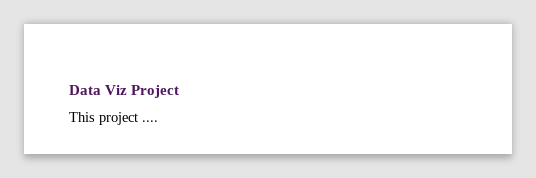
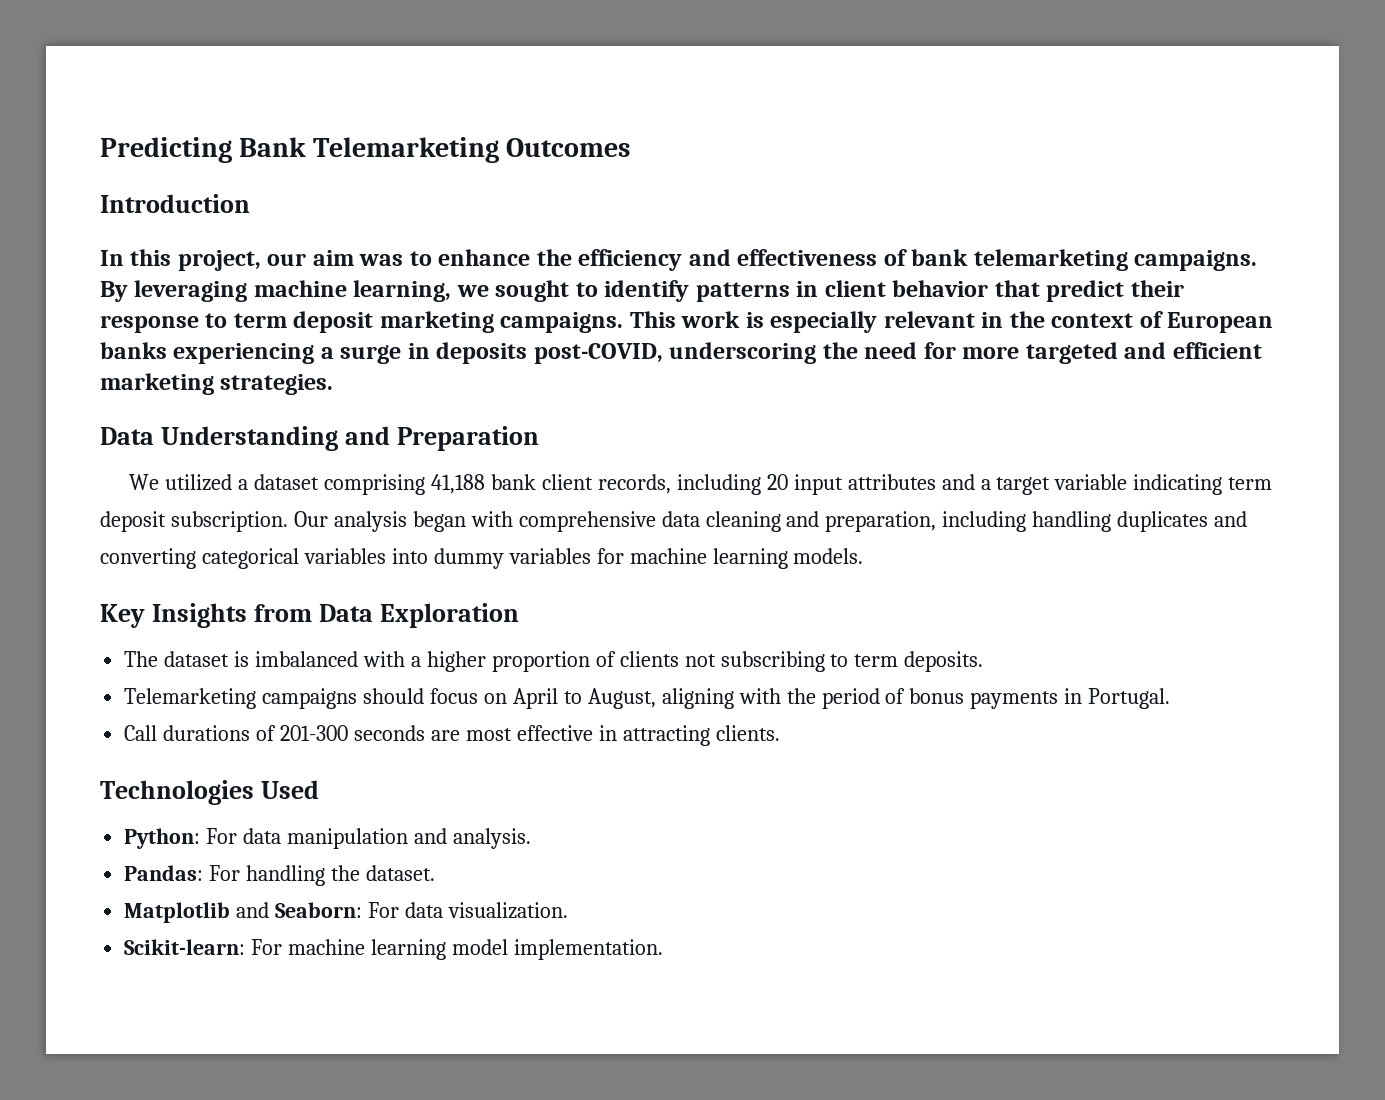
[69,85,180,98] [69,112,158,125] Data Viz Project // This project .... -> [100,137,631,163] [100,194,250,213] [100,249,1258,271] [100,280,1184,302] [100,311,1274,333] [100,342,1262,364] [100,373,334,395] [100,426,539,451] [129,474,1273,495] [100,511,1248,532] [100,548,864,569] [100,603,519,628] [124,651,984,672] [124,688,1171,709] [124,725,780,746] [100,780,319,805] [124,828,531,849] [124,865,435,886] [124,902,568,923] [124,939,663,960] Predicting Bank Telemarketing Outcomes // Introduction // In this project, our aim was to enhance the efficiency and effectiveness of bank telemarketing campaigns. By leveraging machine learning, we sought to identify patterns in client behavior that predict their response to term deposit marketing campaigns. This work is especially relevant in the context of European banks experiencing a surge in deposits post-COVID, underscoring the need for more targeted and efficient marketing strategies. // Data Understanding and Preparation // We utilized a dataset comprising 41,188 bank client records, including 20 input attributes and a target variable indicating term deposit subscription. Our analysis began with comprehensive data cleaning and preparation, including handling duplicates and converting categorical variables into dummy variables for machine learning models. // Key Insights from Data Exploration // The dataset is imbalanced with a higher proportion of clients not subscribing to term deposits. // Telemarketing campaigns should focus on April to August, aligning with the period of bonus payments in Portugal. // Call durations of 201-300 seconds are most effective in attracting clients. // Technologies Used // Python: For data manipulation and analysis. // Pandas: For handling the dataset. // Matplotlib and Seaborn: For data visualization. // Scikit-learn: For machine learning model implementation.

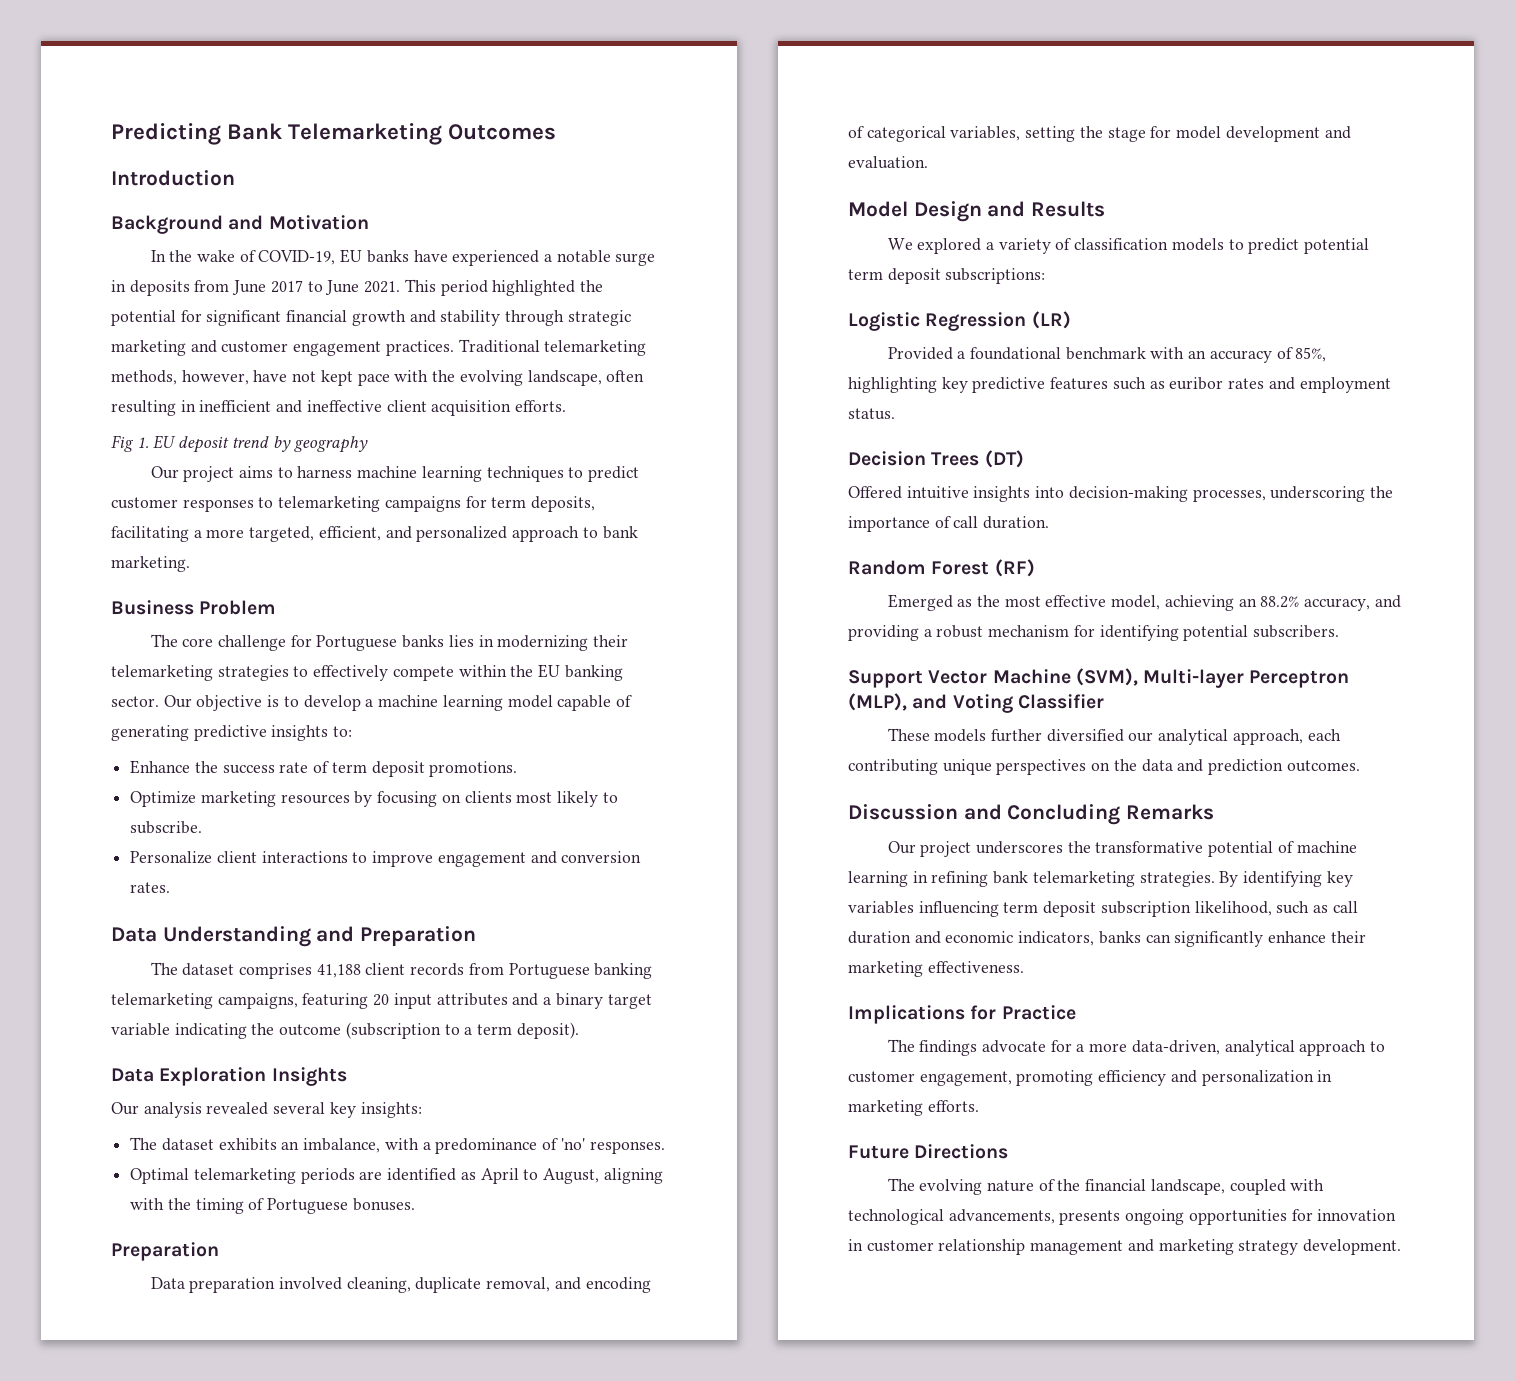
[100,249,1258,271] [100,280,1184,302] [100,311,1274,333] [100,342,1262,364] [100,373,334,395] [100,426,539,451] [129,474,761,495] In this project, our aim was to enhance the efficiency and effectiveness of bank telemarketing campaigns. By leveraging machine learning, we sought to identify patterns in client behavior that predict their response to term deposit marketing campaigns. This work is especially relevant in the context of European banks experiencing a surge in deposits post-COVID, underscoring the need for more targeted and efficient marketing strategies. // Data Understanding and Preparation // We utilized a dataset comprising 41,188 bank client records, including -> [111,215,369,234] [150,249,656,266] [111,279,603,296] [111,310,631,326] [111,339,647,356] [111,370,645,386] [111,400,567,416] [111,435,369,453] [150,466,640,482] [111,496,596,512] [111,526,638,542] [111,556,190,572] [111,600,277,615] [150,634,629,651] [111,664,623,681] [111,695,632,711] [111,725,353,741] [130,760,518,777] [130,791,618,807] [130,821,203,834] [130,851,642,867] [130,882,171,893] [111,926,477,947] [150,962,653,979] [111,993,369,1009] Background and Motivation // In the wake of COVID-19, EU banks have experienced a notable surge in deposits from June 2017 to June 2021. This period highlighted the potential for significant financial growth and stability through strategic marketing and customer engagement practices. Traditional telemarketing methods, however, have not kept pace with the evolving landscape, often resulting in inefficient and ineffective client acquisition efforts. // Fig 1. EU deposit trend by geography // Our project aims to harness machine learning techniques to predict customer responses to telemarketing campaigns for term deposits, facilitating a more targeted, efficient, and personalized approach to bank marketing. // Business Problem // The core challenge for Portuguese banks lies in modernizing their telemarketing strategies to effectively compete within the EU banking sector. Our objective is to develop a machine learning model capable of generating predictive insights to: // Enhance the success rate of term deposit promotions. // Optimize marketing resources by focusing on clients most likely to subscribe. // Personalize client interactions to improve engagement and conversion rates. // Data Understanding and Preparation // The dataset comprises 41,188 client records from Portuguese banking telemarketing campaigns, featuring
(991, 484) none -> [555,993,603,1009] binary
[1228,477,1273,490] [100,511,1248,532] [100,548,864,569] [100,603,519,628] [124,651,984,672] [124,688,507,709] term deposit subscription. Our analysis began with comprehensive data cleaning and preparation, including handling duplicates and converting categorical variables into dummy variables for machine learning models. // Key Insights from Data Exploration // The dataset is imbalanced with a higher proportion of clients not subscribing to term deposits. // Telemarketing campaigns should focus on -> [251,1022,579,1039] [111,1067,347,1086] [111,1102,422,1118] [130,1137,665,1154] [130,1168,476,1184] the outcome (subscription to a term deposit). // Data Exploration Insights // Our analysis revealed several key insights: // The dataset exhibits an imbalance, with a predominance of 'no' responses. // Optimal telemarketing periods are identified as
[821,688,1171,709] [124,725,780,746] [100,780,319,805] [124,828,531,849] [124,865,435,886] [124,902,568,923] [124,939,663,960] period of bonus payments in Portugal. // Call durations of 201-300 seconds are most effective in attracting clients. // Technologies Used // Python: For data manipulation and analysis. // Pandas: For handling the dataset. // Matplotlib and Seaborn: For data visualization. // Scikit-learn: For machine learning model implementation. -> [195,1198,415,1214] [111,1242,219,1261] [150,1277,651,1293] [848,126,1351,142] [848,156,928,169] [848,201,1106,222] [887,238,1370,254] [848,268,1046,284] [848,311,1071,331] [887,347,1327,363] [848,377,1391,393] [848,408,895,420] [848,450,1024,468] [848,486,1394,502] [848,516,1050,532] [848,559,1035,577] [887,594,1401,611] [848,625,1340,641] [848,668,1350,688] [848,693,1104,713] [887,728,1341,745] [848,759,1360,775] [848,804,1215,825] [887,841,1357,857] [848,871,1353,887] [848,901,1358,917] [848,931,1366,947] [848,961,1024,977] [848,1005,1076,1024] [887,1039,1386,1056] [848,1070,1333,1086] [848,1100,979,1116] [848,1144,1009,1159] [887,1178,1325,1195] [848,1209,1397,1225] [848,1239,1402,1255] timing of Portuguese bonuses. // Preparation // Data preparation involved cleaning, duplicate removal, and encoding of categorical variables, setting the stage for model development and evaluation. // Model Design and Results // We explored a variety of classification models to predict potential term deposit subscriptions: // Logistic Regression (LR) // Provided a foundational benchmark with an accuracy of 85%, highlighting key predictive features such as euribor rates and employment status. // Decision Trees (DT) // Offered intuitive insights into decision-making processes, underscoring the importance of call duration. // Random Forest (RF) // Emerged as the most effective model, achieving an 88.2% accuracy, and providing a robust mechanism for identifying potential subscribers. // Support Vector Machine (SVM), Multi-layer Perceptron (MLP), and Voting Classifier // These models further diversified our analytical approach, each contributing unique perspectives on the data and prediction outcomes. // Discussion and Concluding Remarks // Our project underscores the transformative potential of machine learning in refining bank telemarketing strategies. By identifying key variables influencing term deposit subscription likelihood, such as call duration and economic indicators, banks can significantly enhance their marketing effectiveness. // Implications for Practice // The findings advocate for a more data-driven, analytical approach to customer engagement, promoting efficiency and personalization in marketing efforts. // Future Directions // The evolving nature of the financial landscape, coupled with technological advancements, presents ongoing opportunities for innovation in customer relationship management and marketing strategy development.

